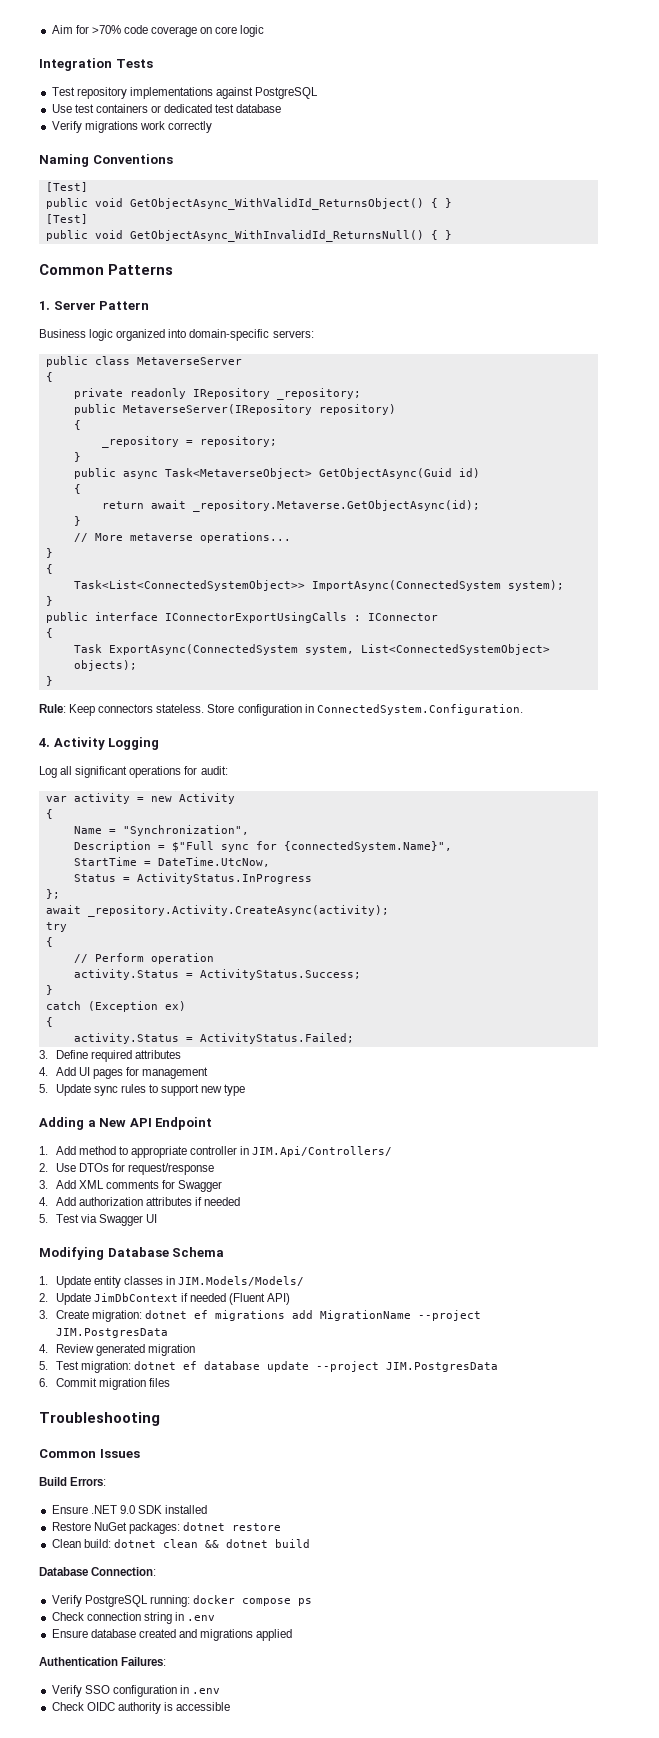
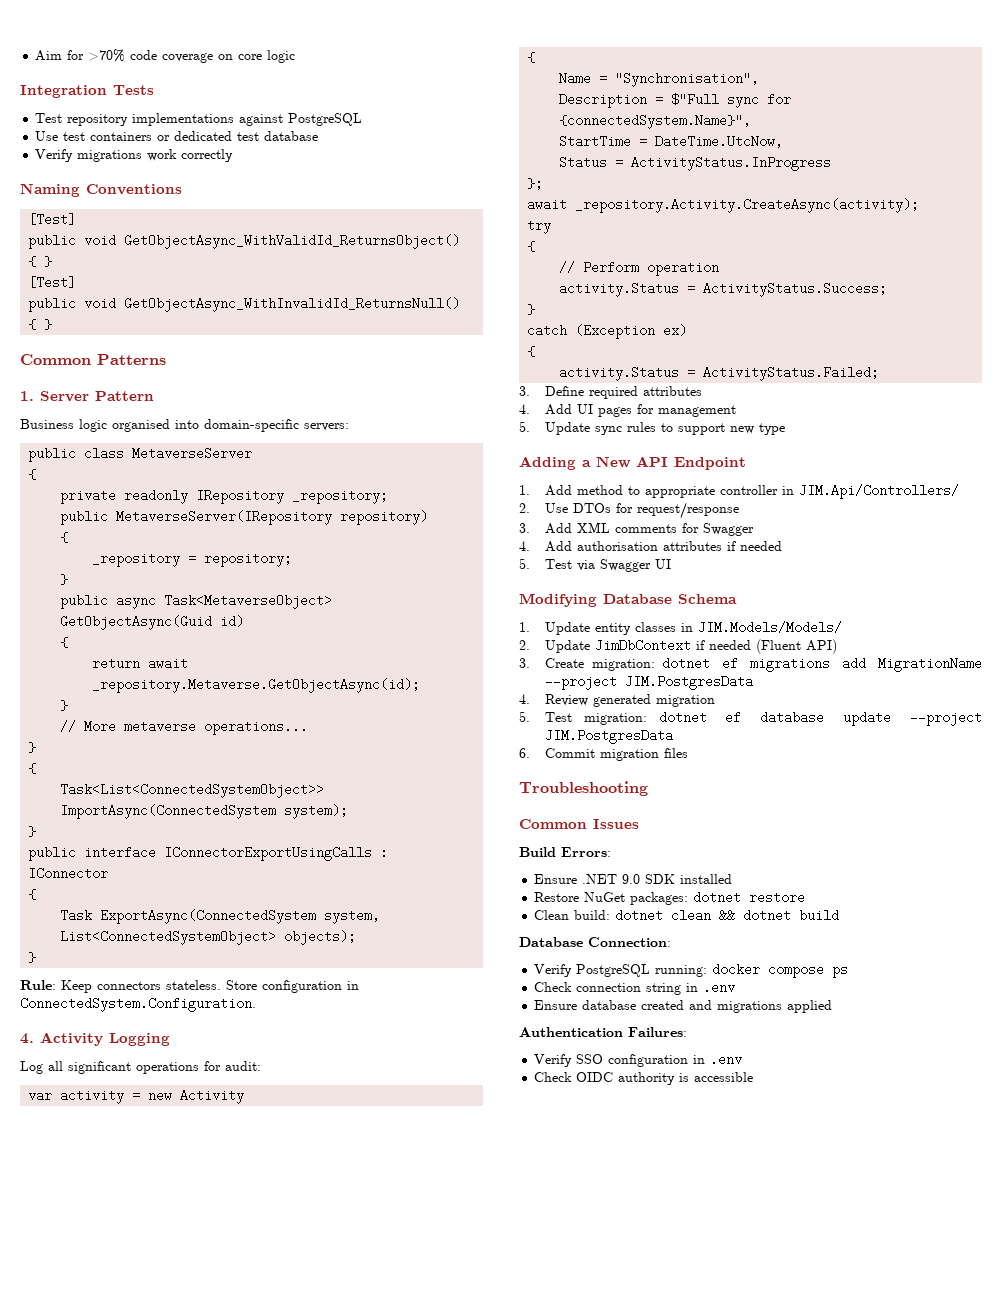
[116,329,166,341] organized -> [112,419,170,432] organised
[122,825,249,836] "Synchronization", -> [615,72,760,87] "Synchronisation",
[78,1197,143,1206] authorization -> [577,541,659,551] authorisation

